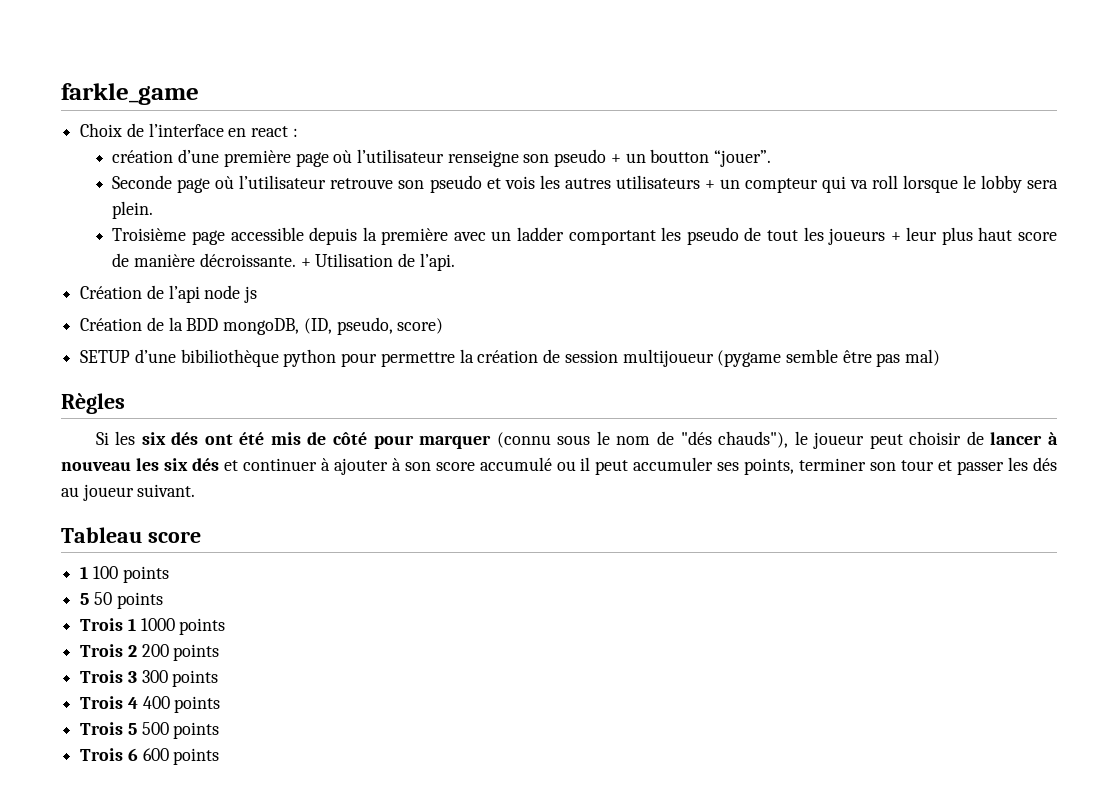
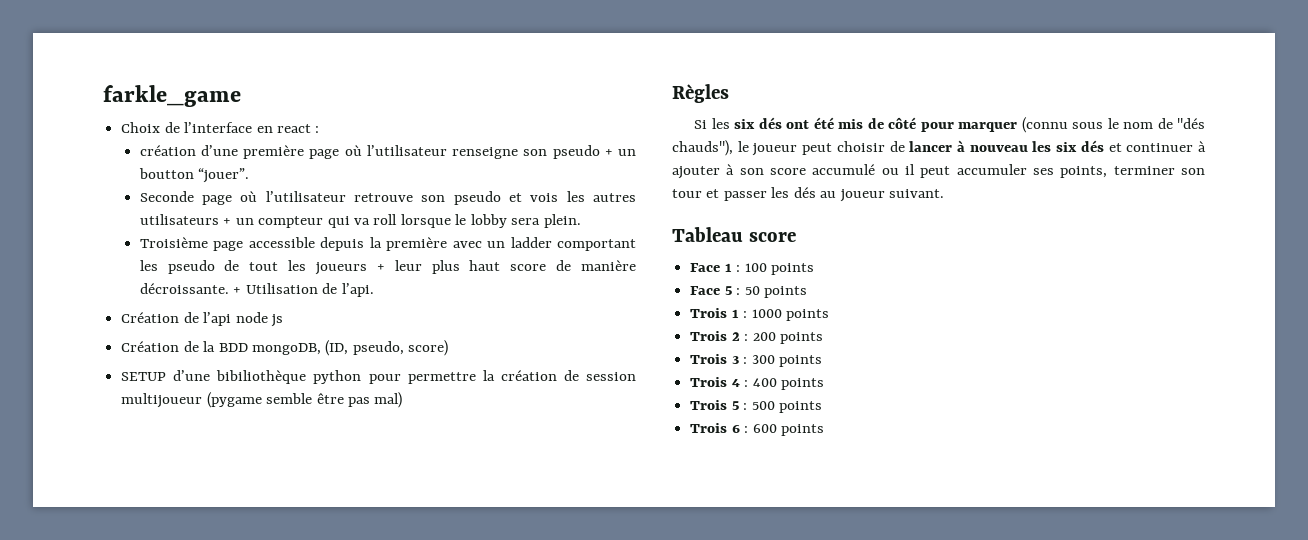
[80,566,89,579] 1 -> [690,263,741,272] Face 1 :
[80,593,90,605] 5 -> [690,286,741,295] Face 5 :
(136, 624) none -> [743,311,748,318] :
(137, 651) none -> [744,334,749,341] :
(137, 677) none -> [743,357,748,364] :
(138, 703) none -> [744,380,749,387] :
(137, 729) none -> [743,403,748,410] :
(138, 754) none -> [744,426,749,433] :

